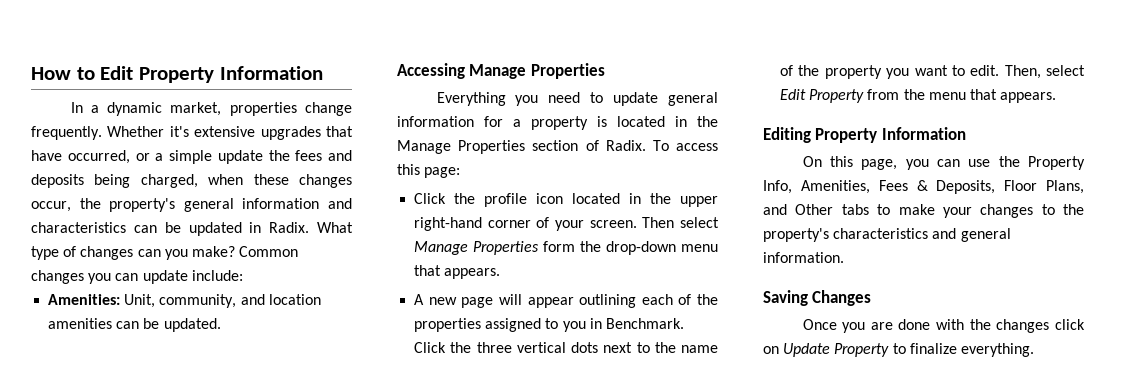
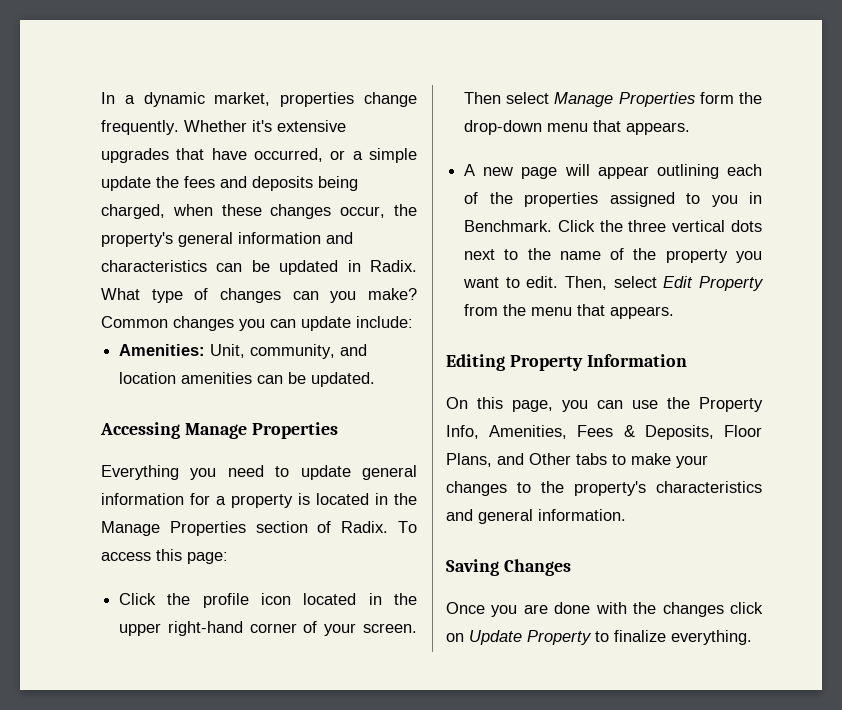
[31,66,323,83] How to Edit Property Information // -> (101, 98) none

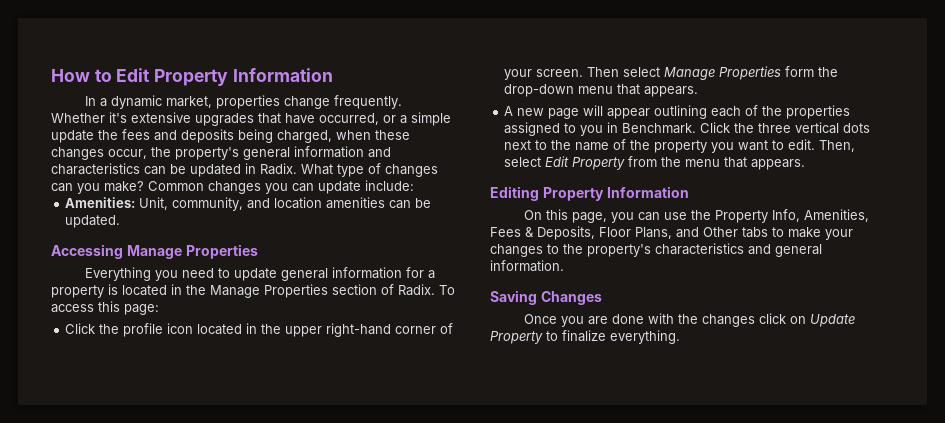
(101, 98) none -> [51,68,333,86] How to Edit Property Information //

